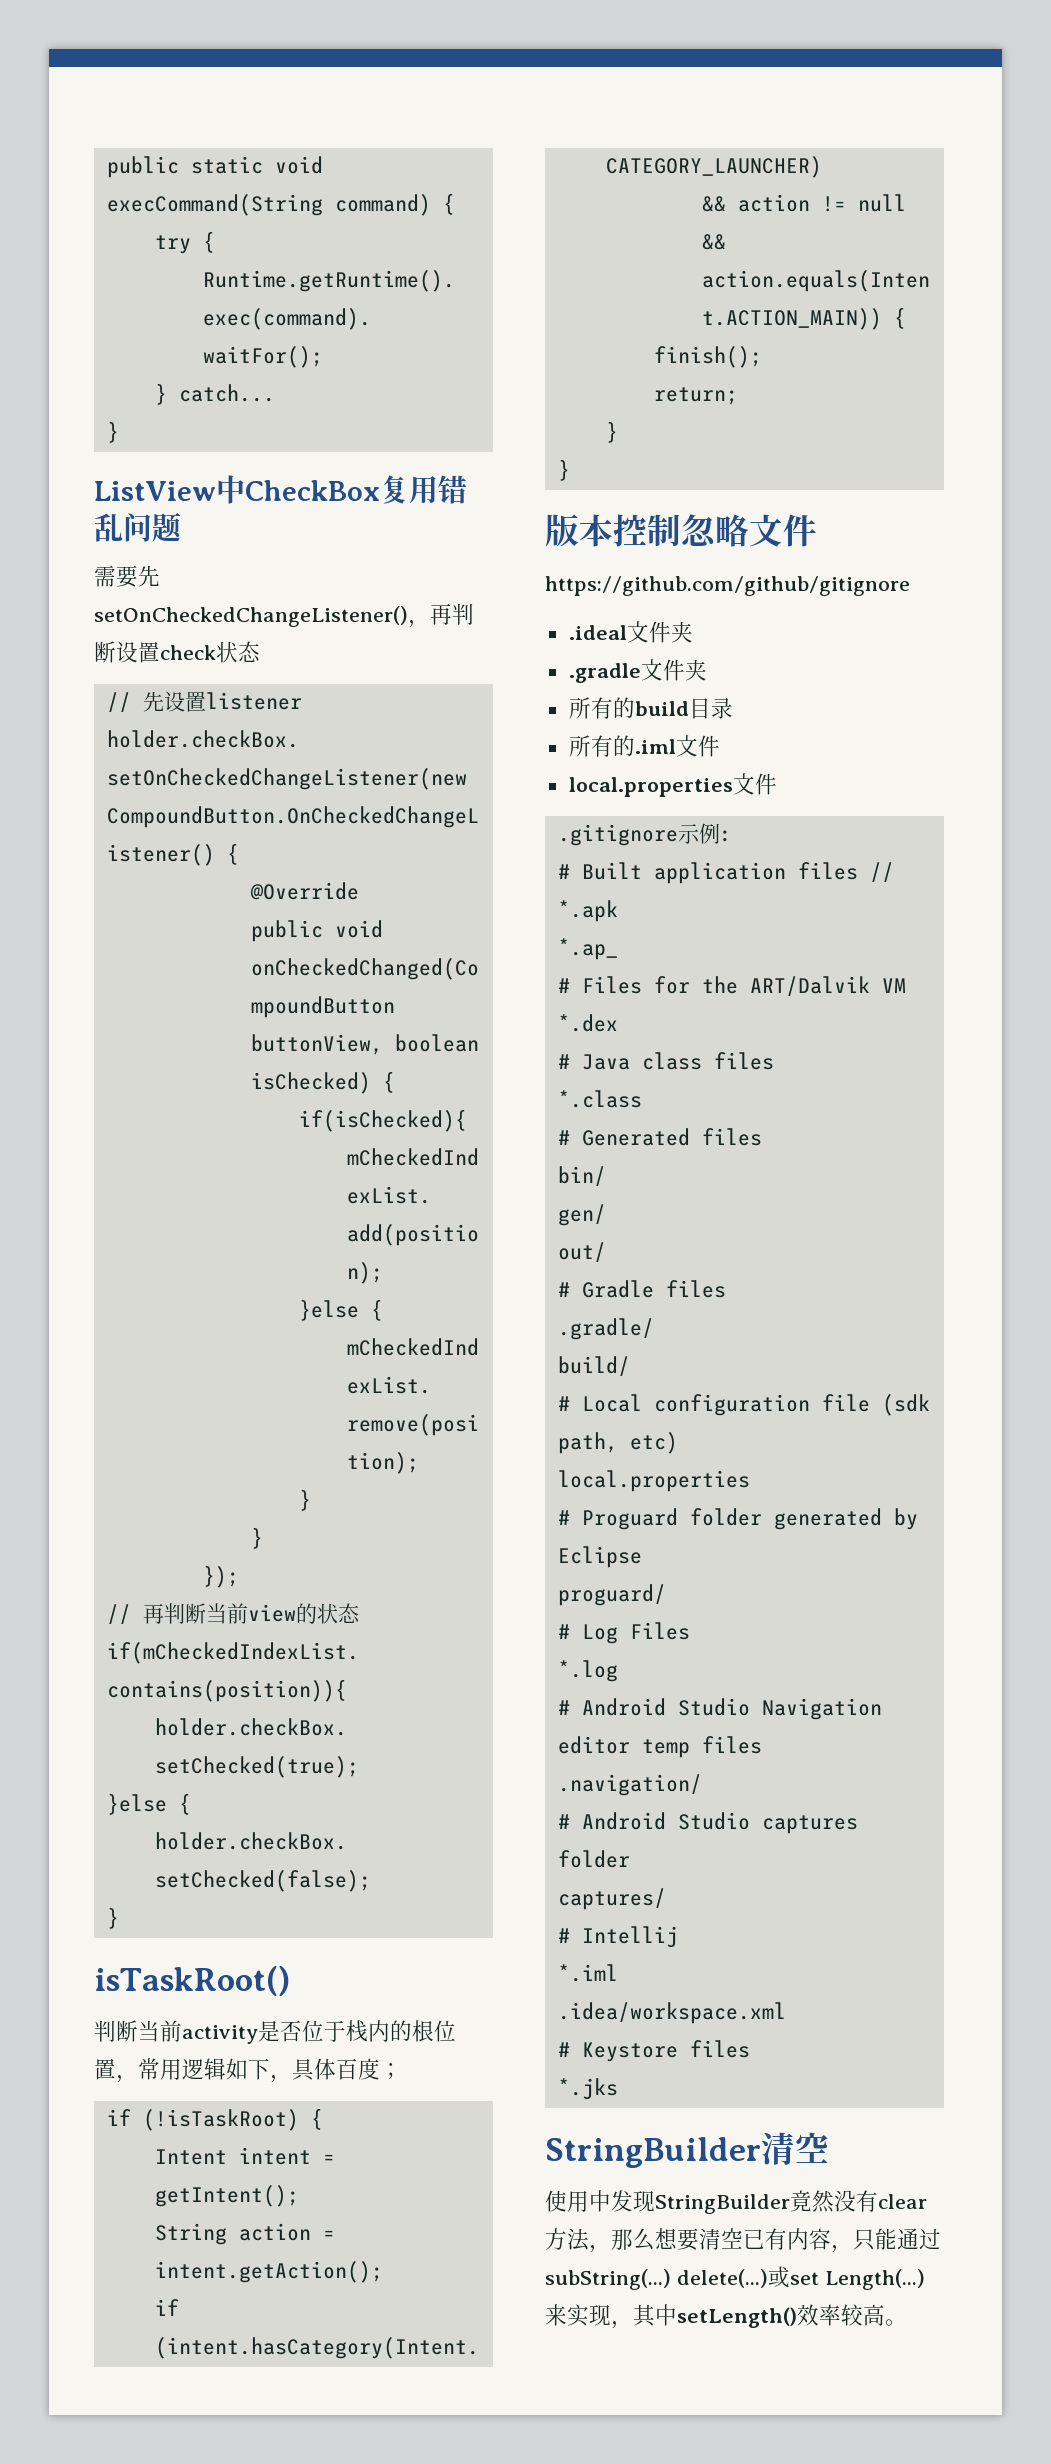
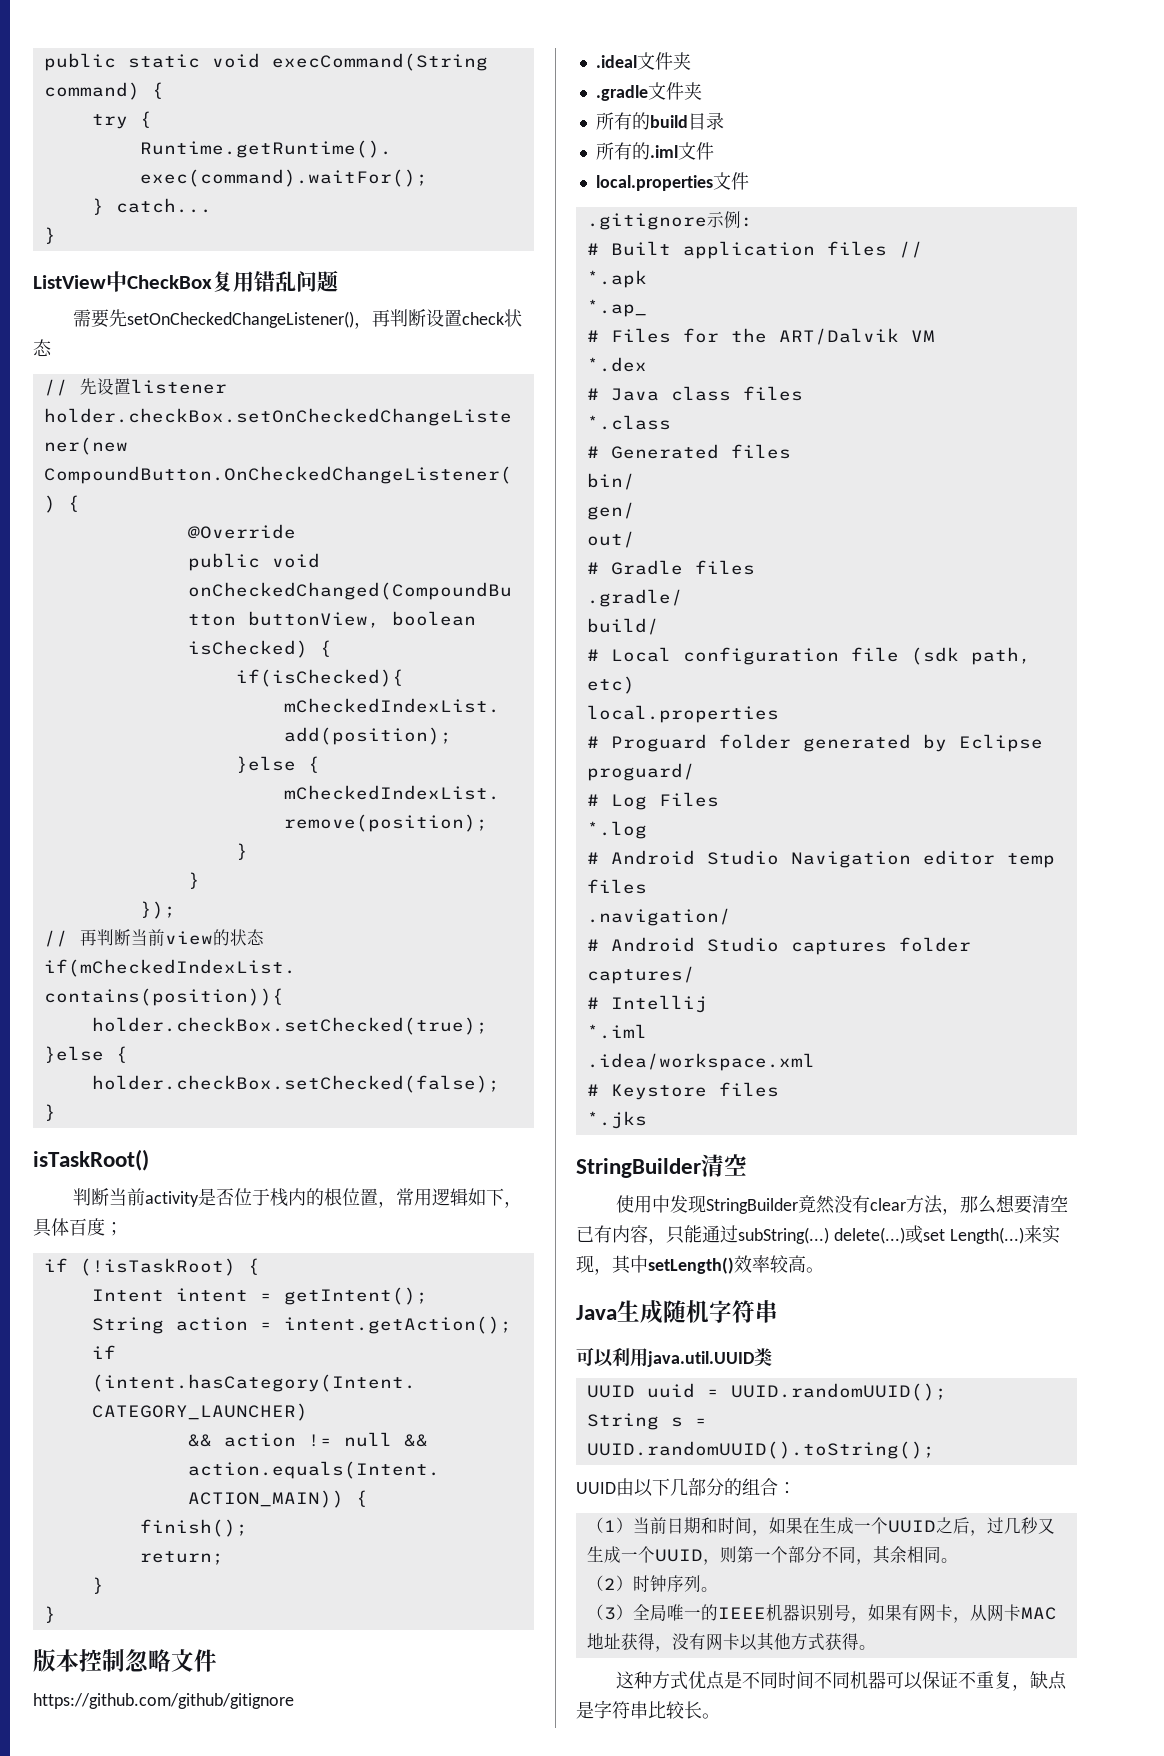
(907, 2322) none -> [576,1300,778,1324] [576,1347,772,1367] [586,1383,947,1401] [586,1413,707,1430] [586,1441,935,1459] [576,1478,796,1497] [586,1517,1055,1536] [586,1546,958,1565] [586,1575,718,1592] [586,1604,1057,1623] [586,1633,876,1652] [616,1671,1068,1691] [576,1700,720,1719] // Java生成随机字符串 // 可以利用java.util.UUID类 // UUID uuid = UUID.randomUUID(); // String s = UUID.randomUUID().toString(); // UUID由以下几部分的组合： // （1）当前日期和时间，如果在生成一个UUID之后，过几秒又生成一个UUID，则第一个部分不同，其余相同。 // （2）时钟序列。 // （3）全局唯一的IEEE机器识别号，如果有网卡，从网卡MAC地址获得，没有网卡以其他方式获得。 // 这种方式优点是不同时间不同机器可以保证不重复，缺点是字符串比较长。

